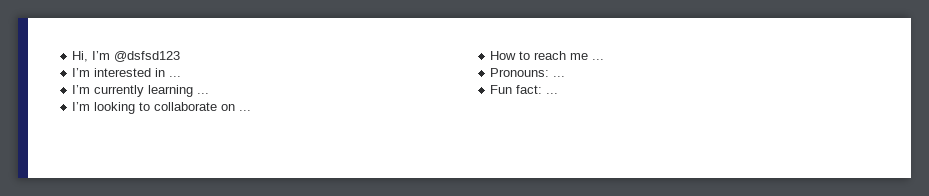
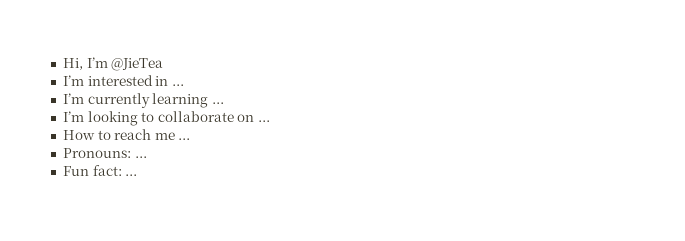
[114,51,181,62] @dsfsd123 -> [111,58,164,71] @JieTea

